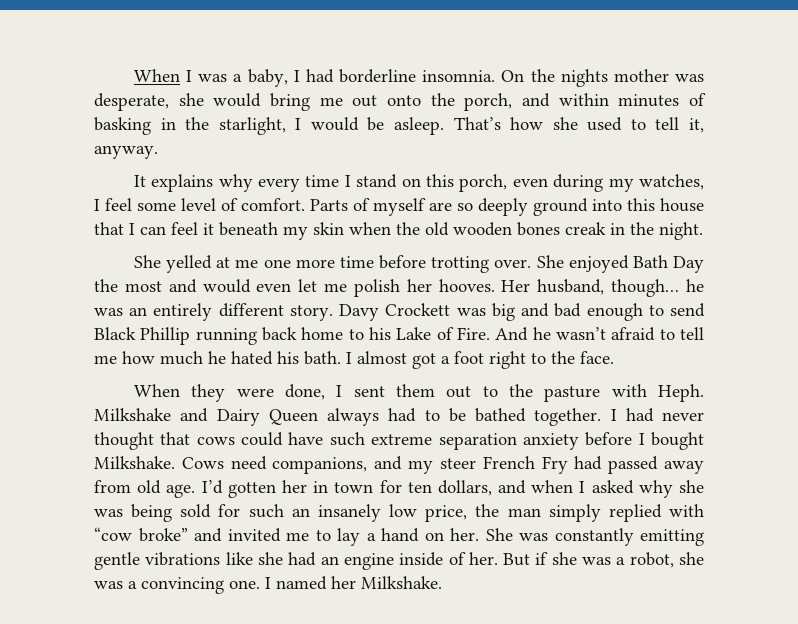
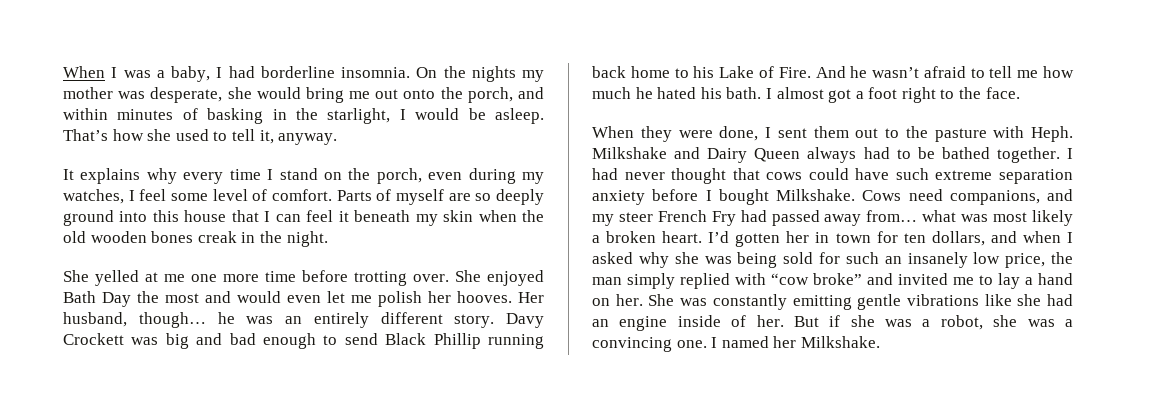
(608, 78) none -> [522,70,544,82] my
[426,174,455,187] this -> [348,168,371,180] the
[94,480,196,498] from old age. -> [866,210,1073,226] [592,231,703,243] from… what was most likely a broken heart.

